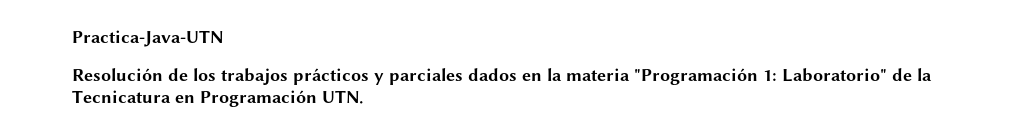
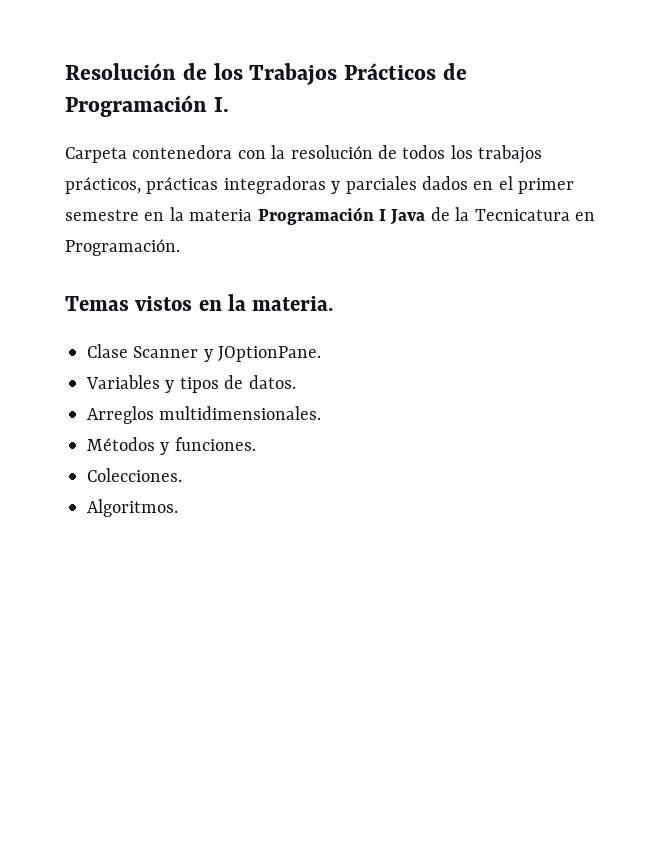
[72,30,223,47] Practica-Java-UTN // -> (65, 71) none
[221,68,932,85] [72,90,363,107] trabajos prácticos y parciales dados en la materia "Programación 1: Laboratorio" de la Tecnicatura en Programación UTN. -> [249,63,467,85] [65,95,229,117] [65,145,543,164] [65,176,575,194] [65,207,595,225] [65,239,180,256] [65,294,334,311] [87,344,322,362] [86,375,296,393] [87,406,322,424] [87,437,256,455] [87,468,182,482] [87,499,178,517] Trabajos Prácticos de Programación I. // Carpeta contenedora con la resolución de todos los trabajos prácticos, prácticas integradoras y parciales dados en el primer semestre en la materia Programación I Java de la Tecnicatura en Programación. // Temas vistos en la materia. // Clase Scanner y JOptionPane. // Variables y tipos de datos. // Arreglos multidimensionales. // Métodos y funciones. // Colecciones. // Algoritmos.

